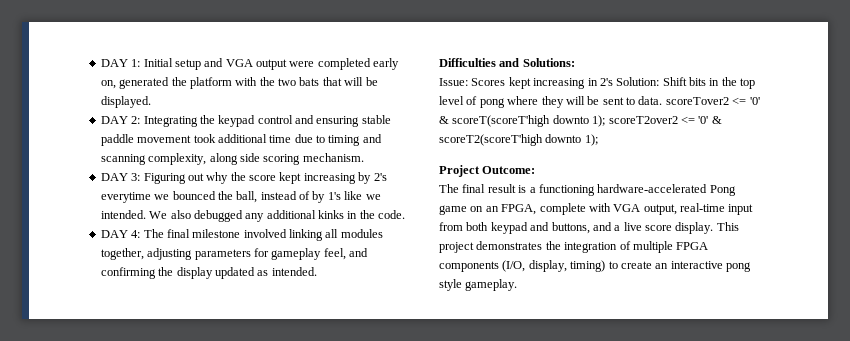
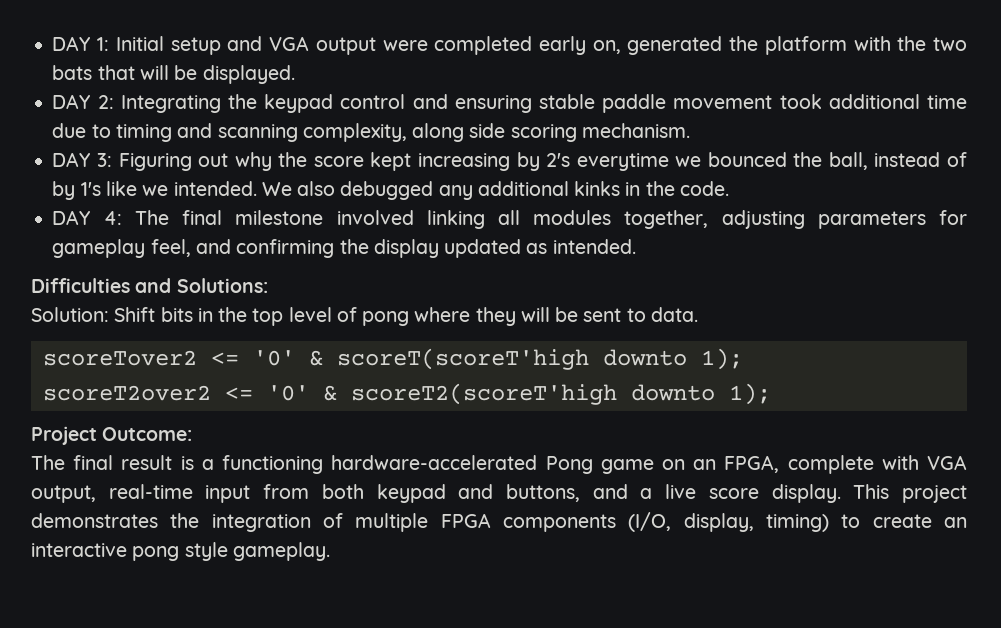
[439,77,613,89] Issue: Scores kept increasing in 2's -> (268, 285) none
(663, 100) none -> (698, 314) //
(606, 121) none -> (743, 359) //

